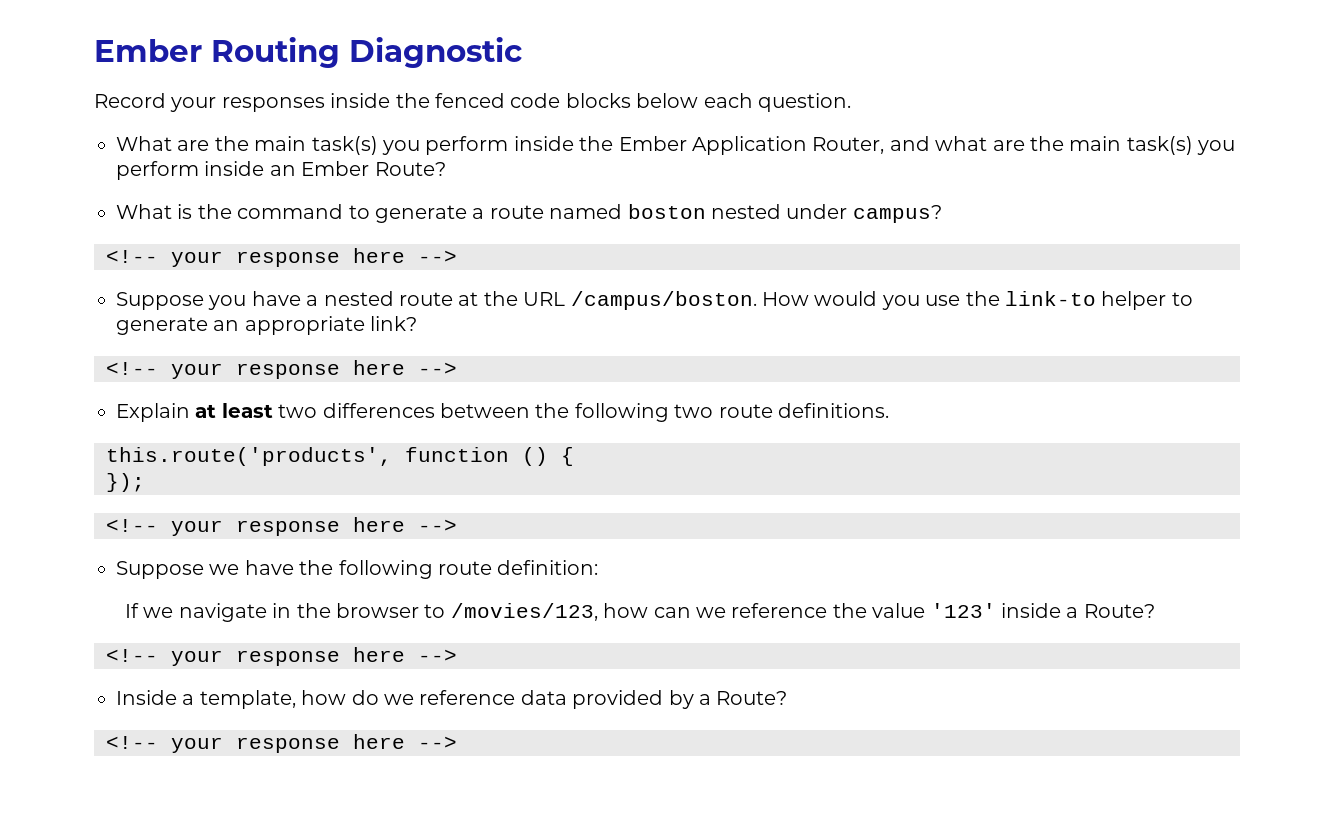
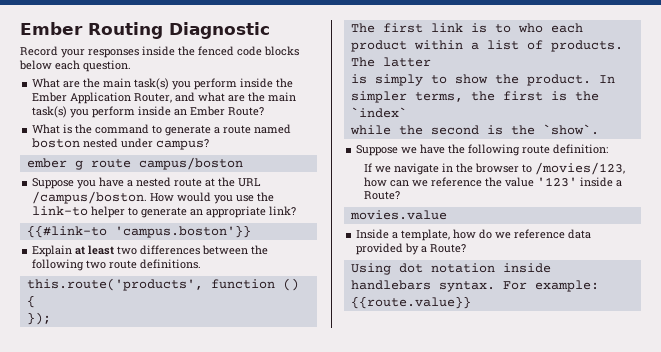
[106,248,457,267] <!-- your response here --> -> [26,157,243,170] ember g route campus/boston
[106,360,457,379] <!-- your response here --> -> [26,225,251,238] {{#link-to 'campus.boston'}}
[106,517,457,536] <!-- your response here --> -> [350,23,583,33] [350,40,623,52] [350,57,431,67] [350,74,615,86] [350,91,599,103] [350,107,407,118] [349,124,599,135] The first link is to who each product within a list of products. The latter // is simply to show the product. In simpler terms, the first is the `index` // while the second is the `show`.
[106,647,457,666] <!-- your response here --> -> [349,210,447,220] movies.value
[106,734,457,753] <!-- your response here --> -> [350,263,551,275] [350,280,599,292] [350,296,471,309] Using dot notation inside handlebars syntax. For example: {{route.value}}

